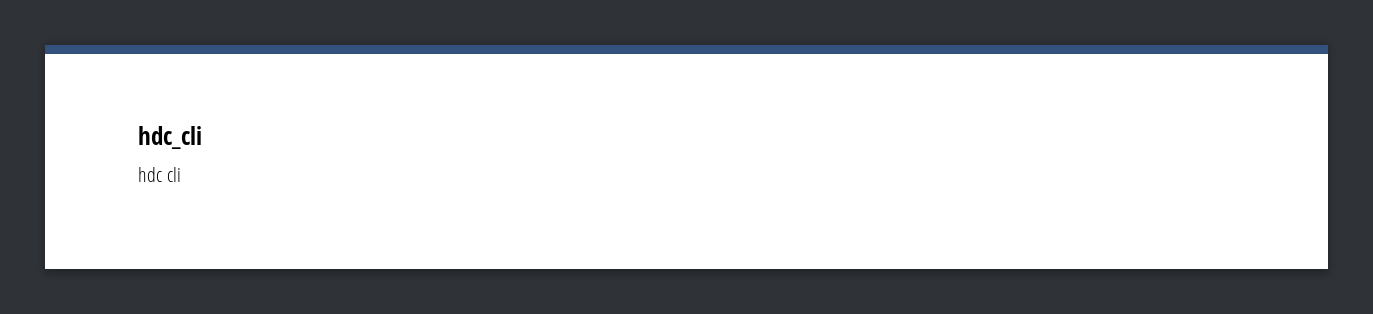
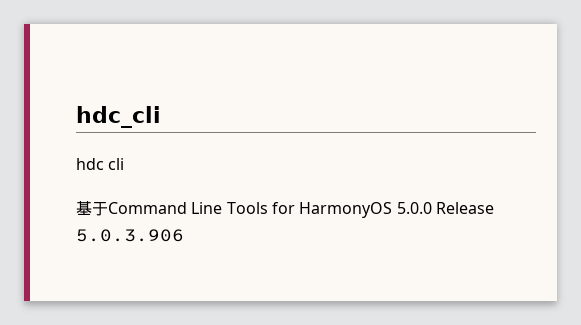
(182, 174) none -> [76,201,494,218] [76,229,184,242] // 基于Command Line Tools for HarmonyOS 5.0.0 Release 5.0.3.906

